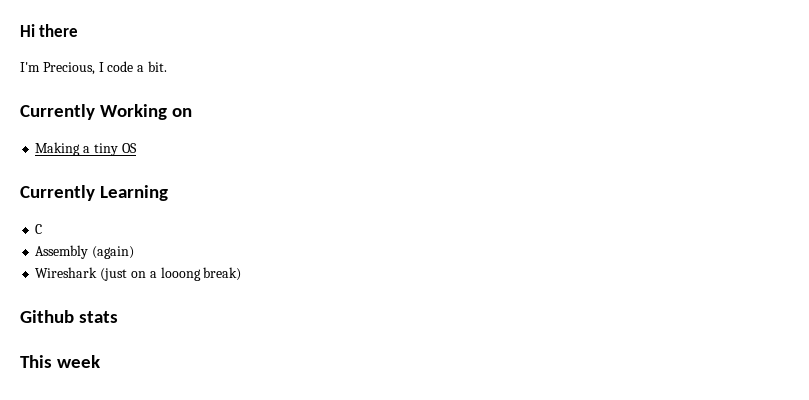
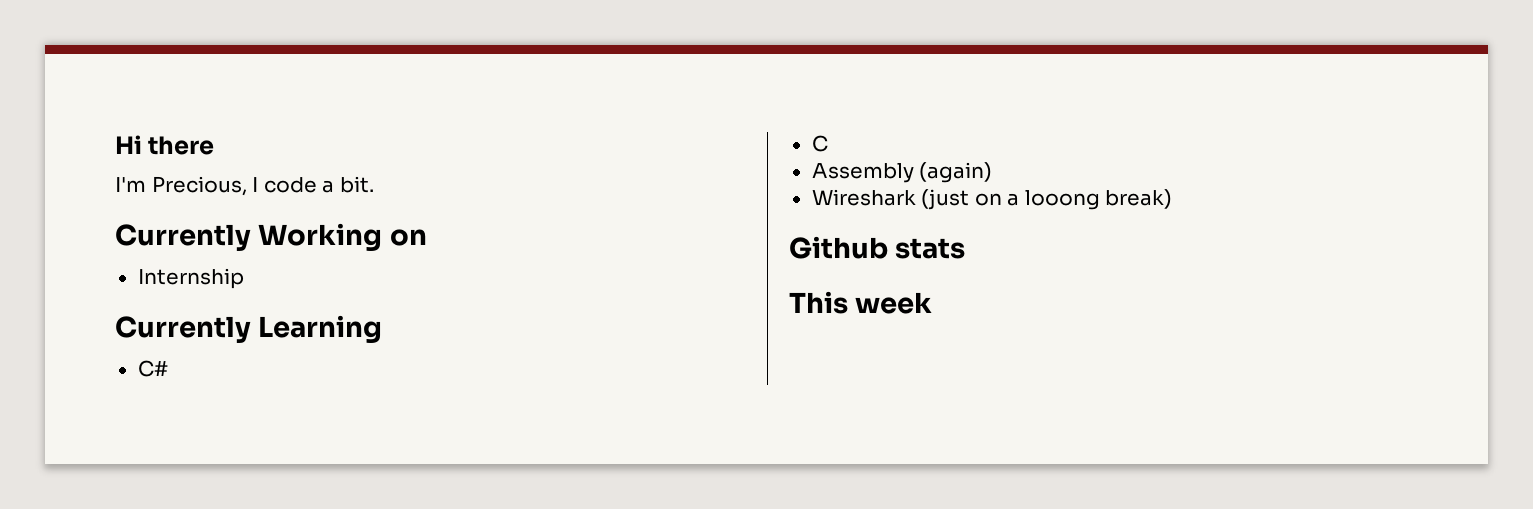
[35,142,137,156] Making a tiny OS -> [137,268,244,289] Internship
(168, 193) none -> [137,360,168,377] // C#

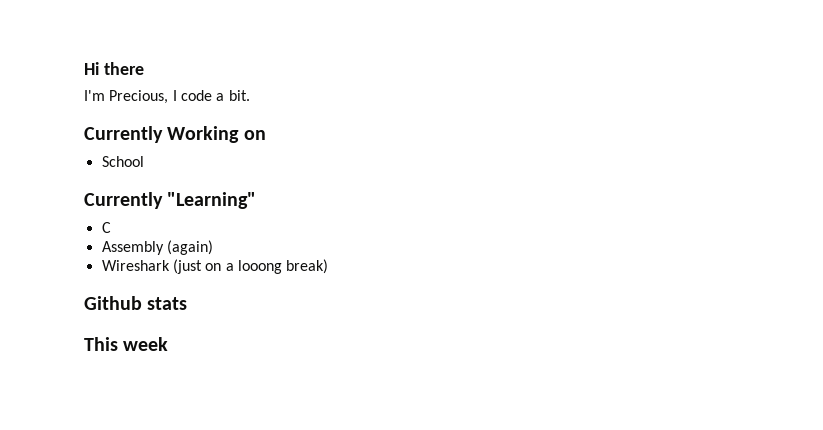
[137,268,244,289] [115,315,383,343] [137,360,168,377] Internship // Currently Learning // C# -> [101,156,144,167] [84,192,257,209] School // Currently "Learning"

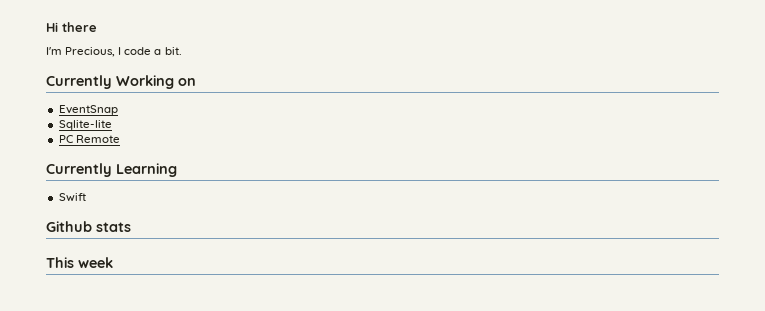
[101,156,144,167] [84,192,257,209] [101,222,111,233] [101,240,213,255] [101,259,329,274] School // Currently "Learning" // C // Assembly (again) // Wireshark (just on a looong break) -> [58,105,118,115] [58,120,112,130] [58,135,120,143] [46,163,177,177] [58,193,86,202] EventSnap // Sqlite-lite // PC Remote // Currently Learning // Swift

